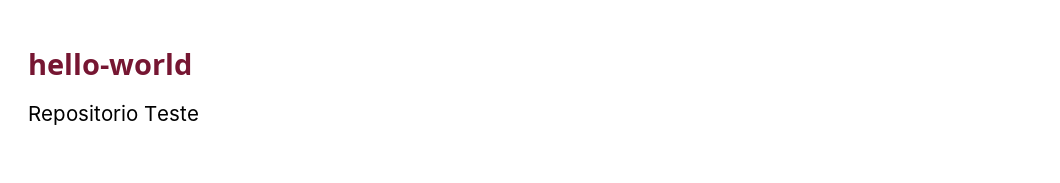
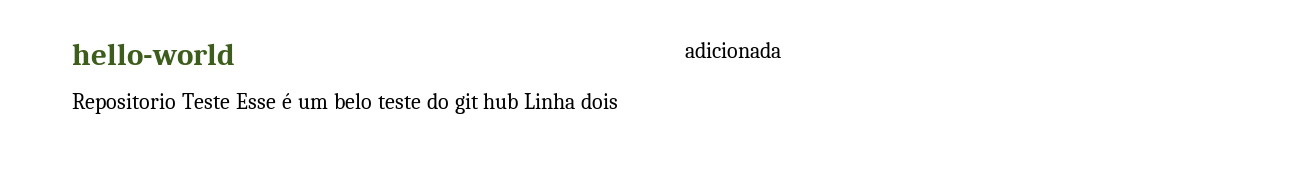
(199, 113) none -> [235,93,619,114] [685,42,781,58] Esse é um belo teste do git hub Linha dois adicionada

